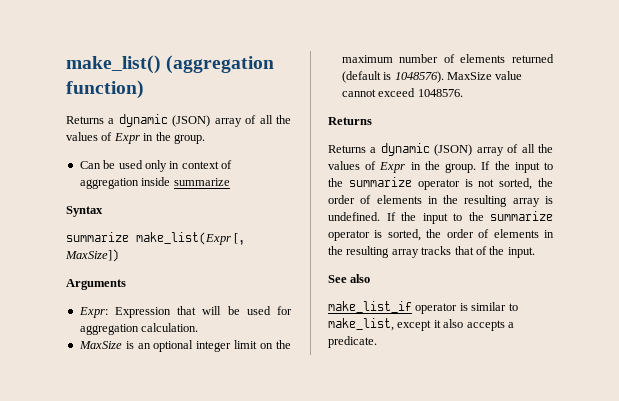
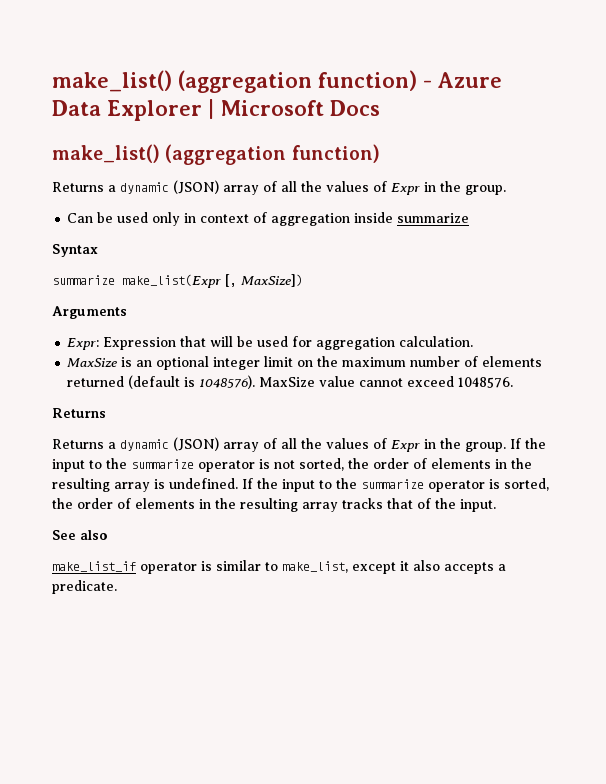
[66,55,275,74] [66,80,144,99] make_list() (aggregation function) -> [52,70,502,93] [52,99,380,121] [52,144,380,165] make_list() (aggregation function) - Azure Data Explorer | Microsoft Docs // make_list() (aggregation function)

